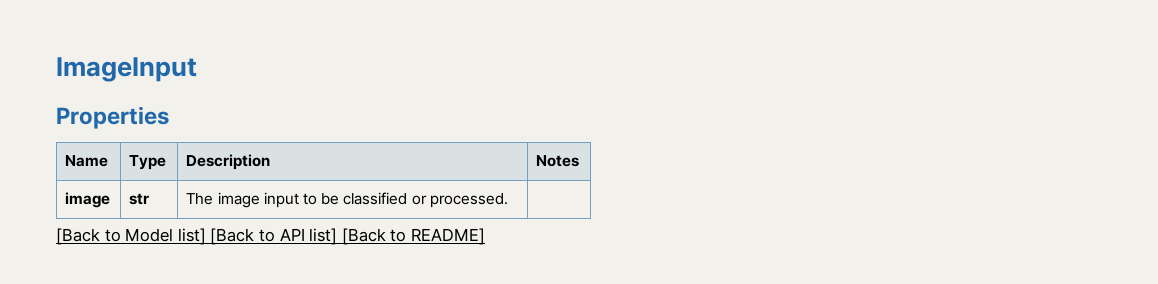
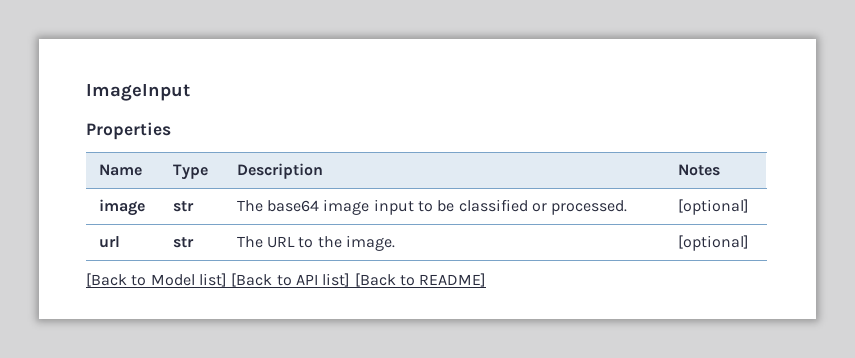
(214, 199) none -> [267,200,320,212] base64
(508, 200) none -> [677,199,749,215] [98,236,120,248] [172,237,194,248] [236,235,396,251] [677,235,749,251] [optional] // url | str | The URL to the image. | [optional]

